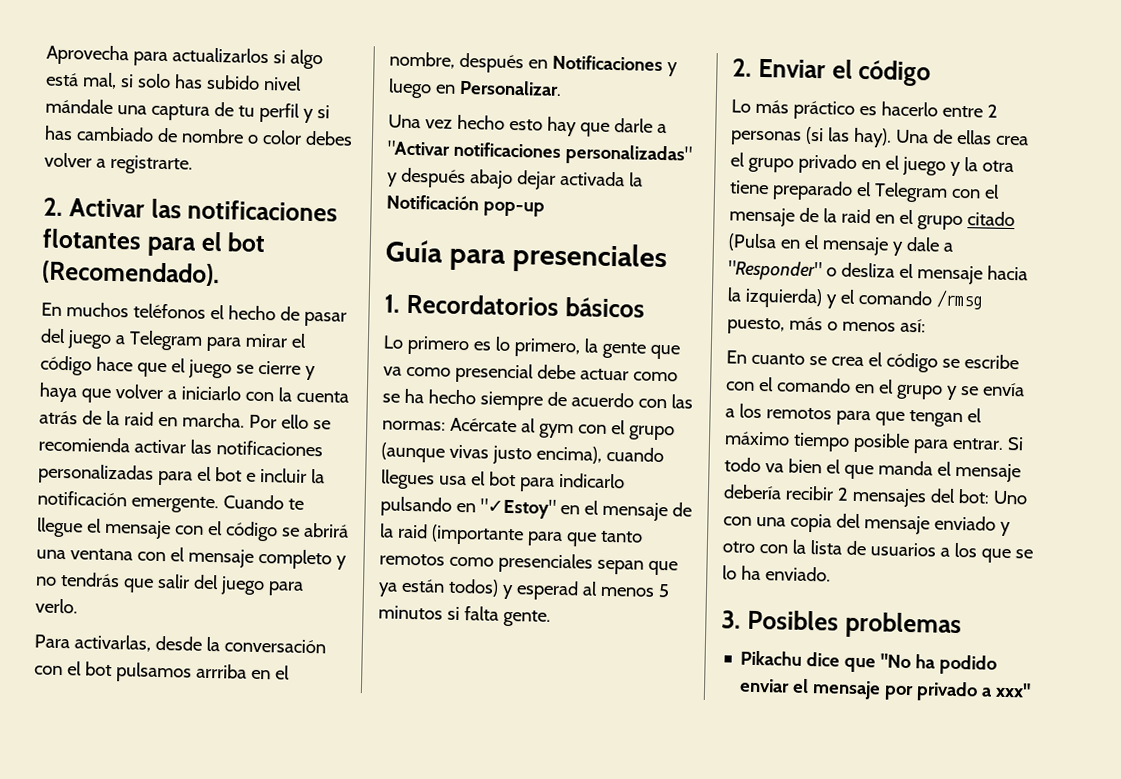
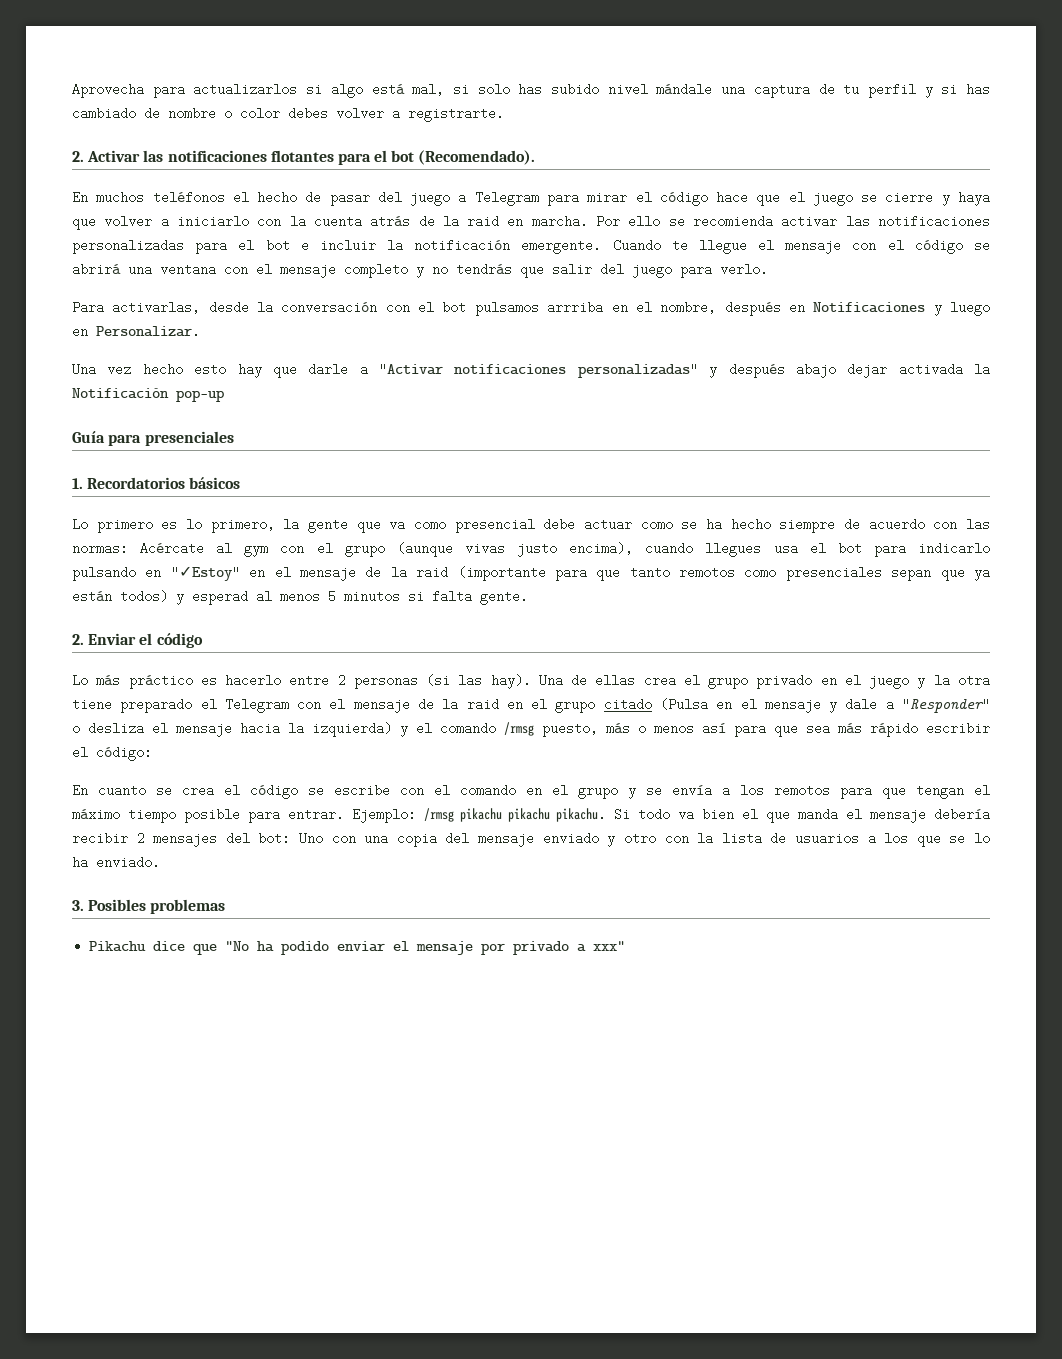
[899,318,926,333] así: -> [702,722,990,737] [72,746,152,761] así para que sea más rápido escribir el código:
(1004, 443) none -> [352,808,606,823] Ejemplo: /rmsg pikachu pikachu pikachu.

